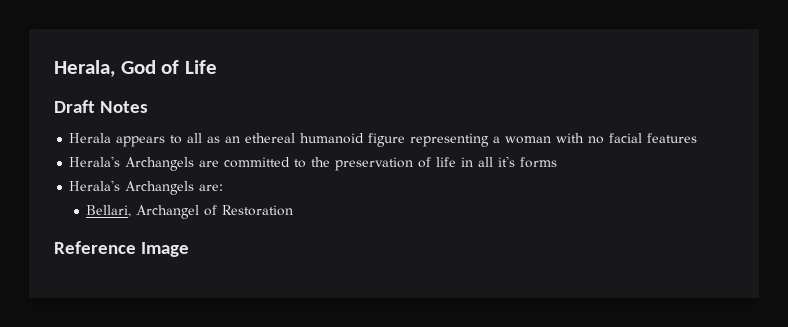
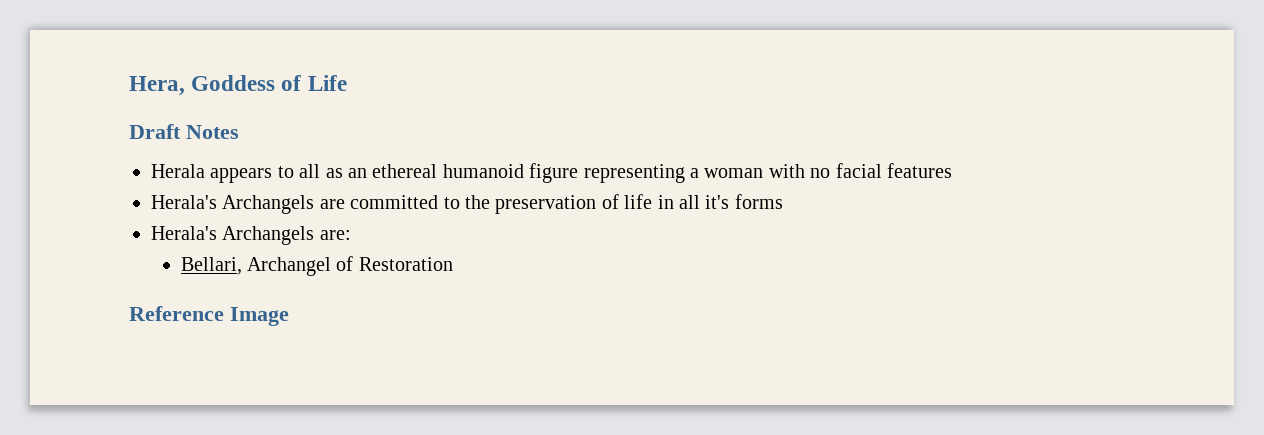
[54,60,156,77] Herala, God -> [129,75,276,96] Hera, Goddess

